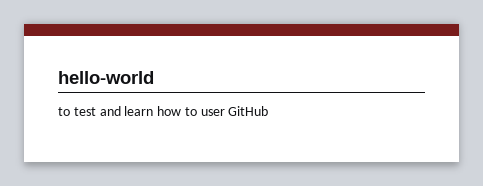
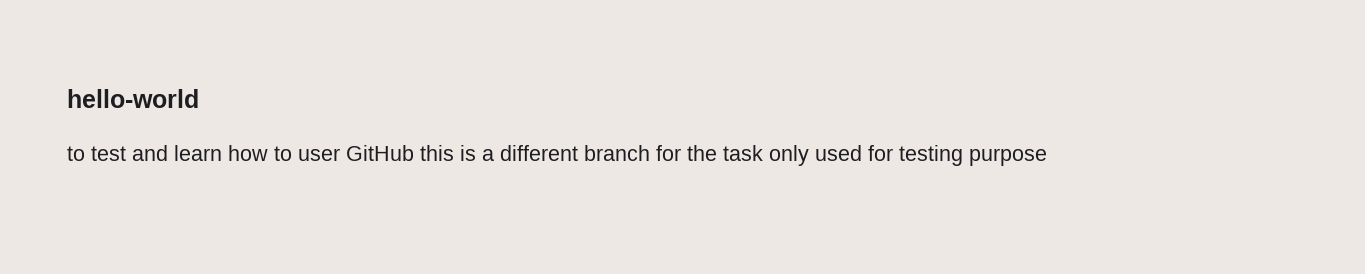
(269, 111) none -> [420,145,1047,166] this is a different branch for the task only used for testing purpose

